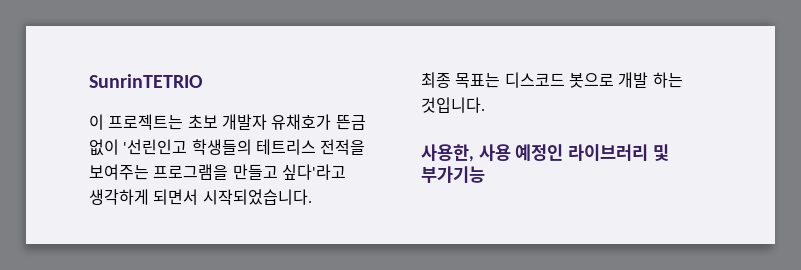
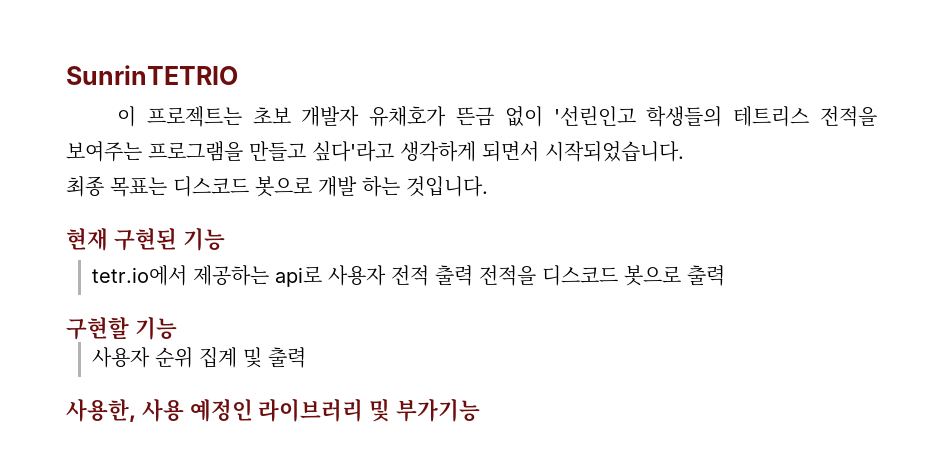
(485, 105) none -> [66,227,225,251] [92,265,726,287] [66,316,177,340] [92,347,307,368] // 현재 구현된 기능 // tetr.io에서 제공하는 api로 사용자 전적 출력 전적을 디스코드 봇으로 출력 // 구현할 기능 // 사용자 순위 집계 및 출력

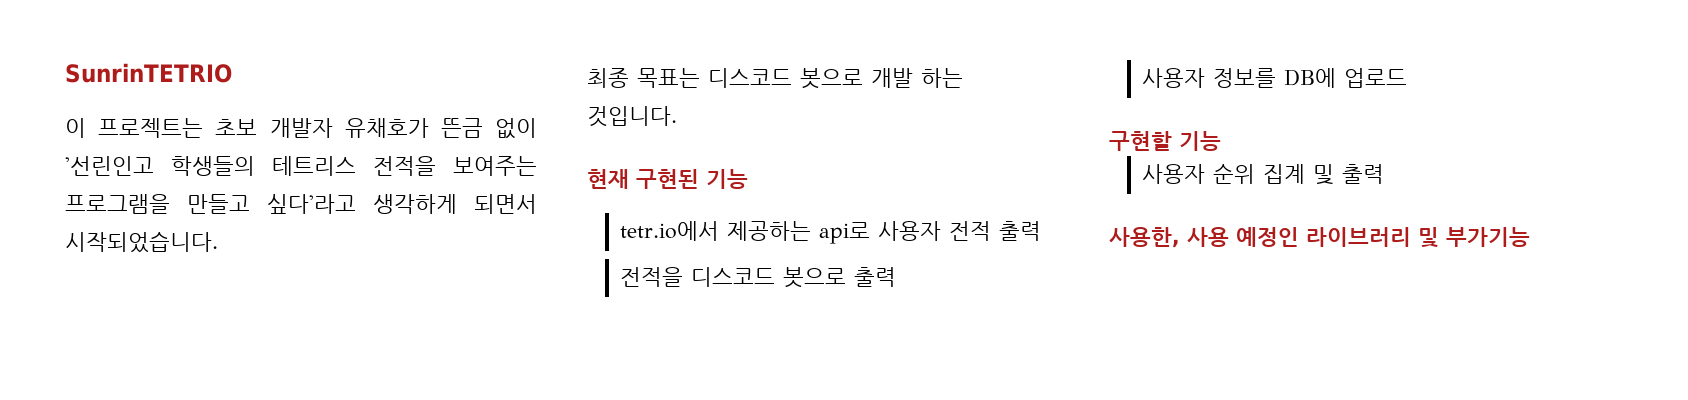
(474, 275) none -> (1042, 231) //
(726, 275) none -> [1142,68,1408,88] // 사용자 정보를 DB에 업로드

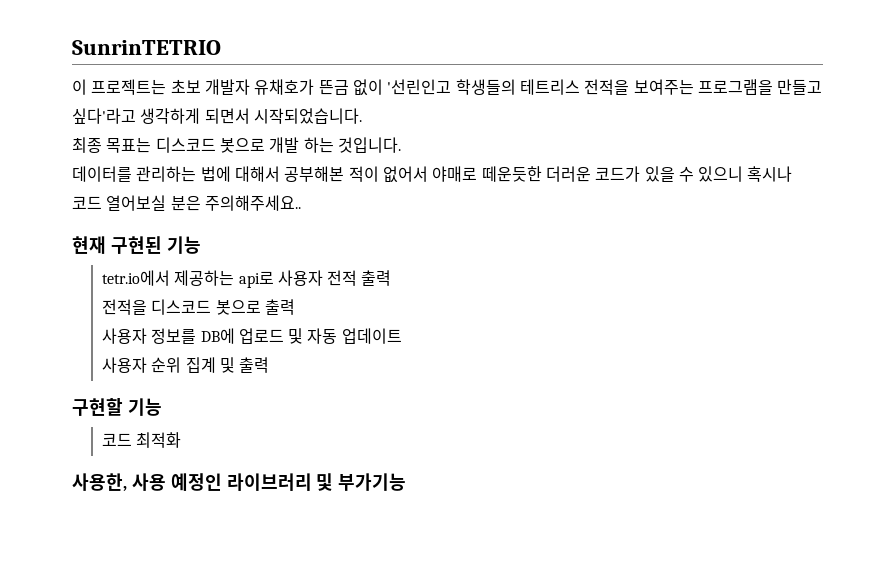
(677, 116) none -> [72,166,793,183] [72,195,301,211] // 데이터를 관리하는 법에 대해서 공부해본 적이 없어서 야매로 떼운듯한 더러운 코드가 있을 수 있으니 혹시나 코드 열어보실 분은 주의해주세요..
[1109,131,1221,151] // 구현할 기능 -> [288,328,402,344] 및 자동 업데이트
(1385, 174) none -> [72,398,162,416] [101,432,182,448] // 구현할 기능 // 코드 최적화

